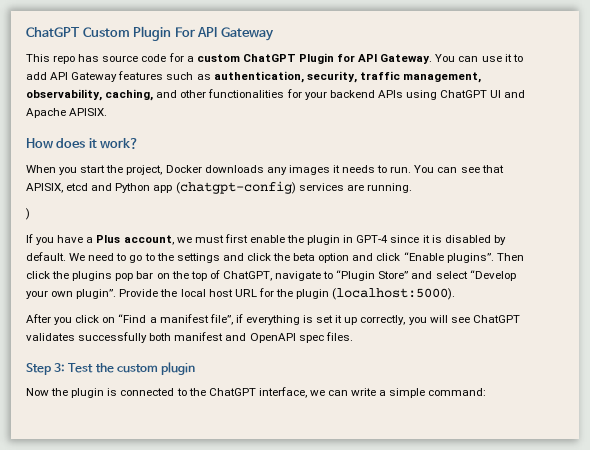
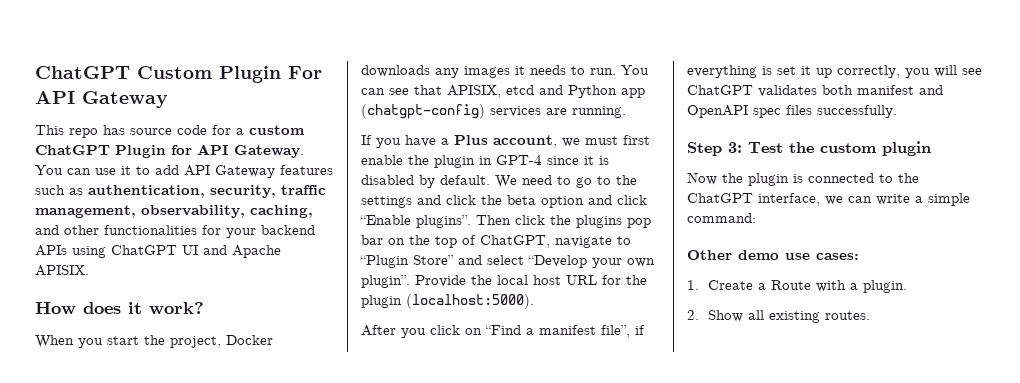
[25,208,30,220] // ) -> (626, 112) none
[78,332,148,343] successfully -> (817, 91) none
[325,332,353,341] files. -> [786,105,897,118] files successfully.
(487, 392) none -> [687,250,859,260] [687,280,907,293] [687,310,870,323] // Other demo use cases: // 1. Create a Route with a plugin. // 2. Show all existing routes.

